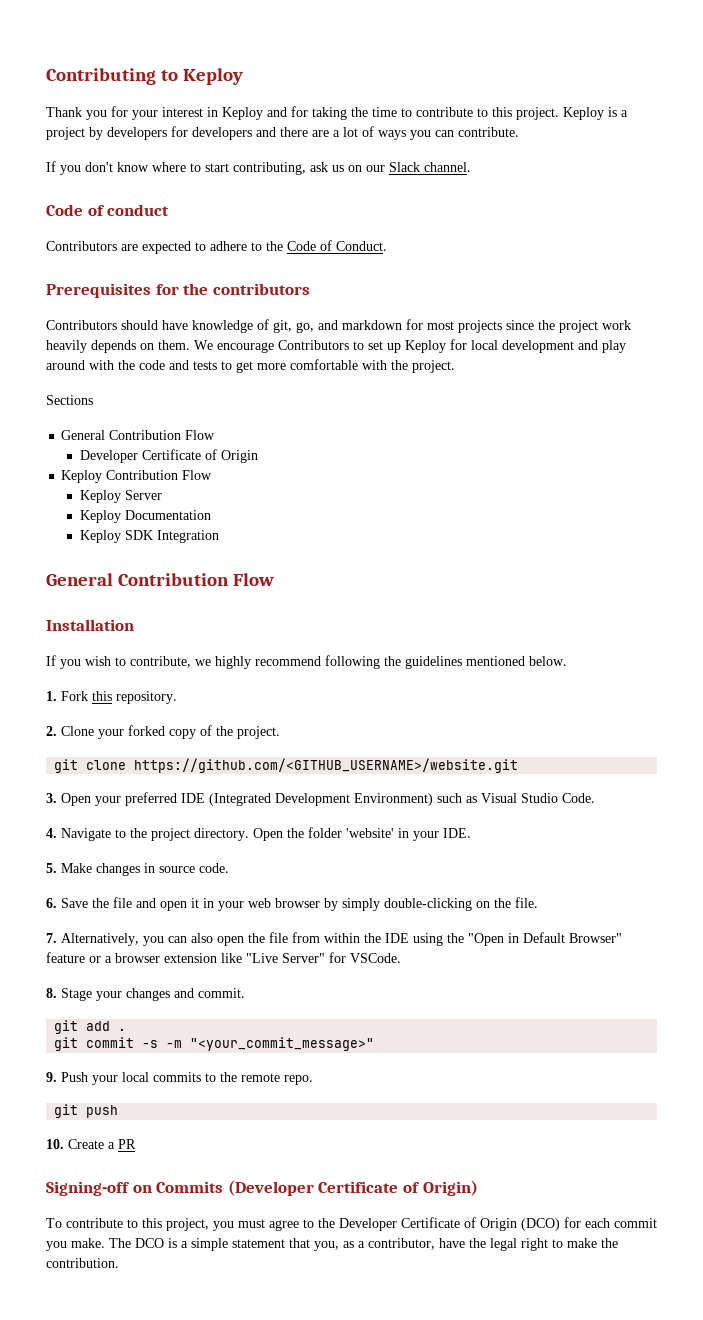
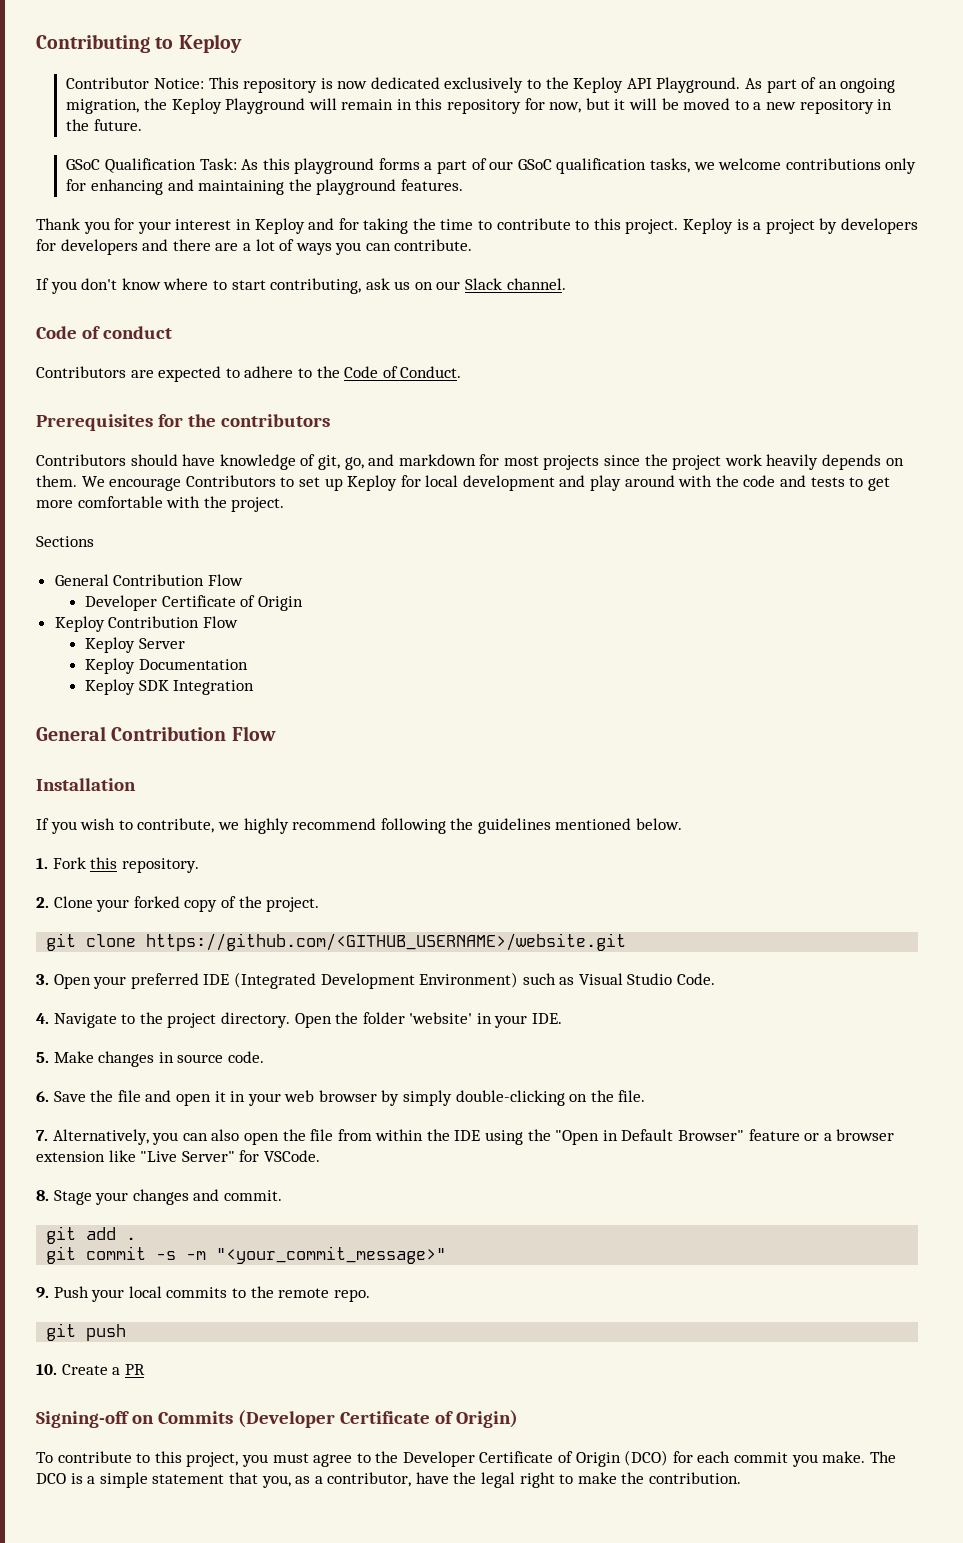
(244, 76) none -> [66,77,896,93] [66,98,893,114] [66,119,142,131] [66,158,917,174] [66,179,463,195] // Contributor Notice: This repository is now dedicated exclusively to the Keploy API Playground. As part of an ongoing migration, the Keploy Playground will remain in this repository for now, but it will be moved to a new repository in the future. // GSoC Qualification Task: As this playground forms a part of our GSoC qualification tasks, we welcome contributions only for enhancing and maintaining the playground features.

